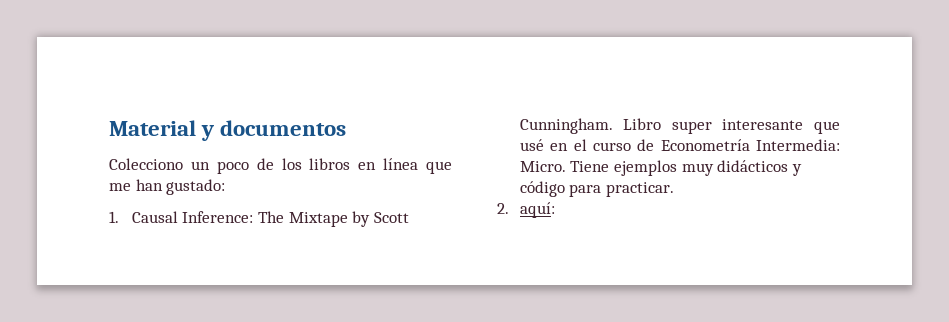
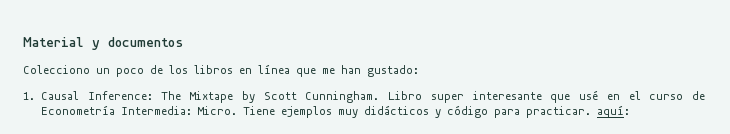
[497,203,509,214] // 2. -> (591, 112) none

